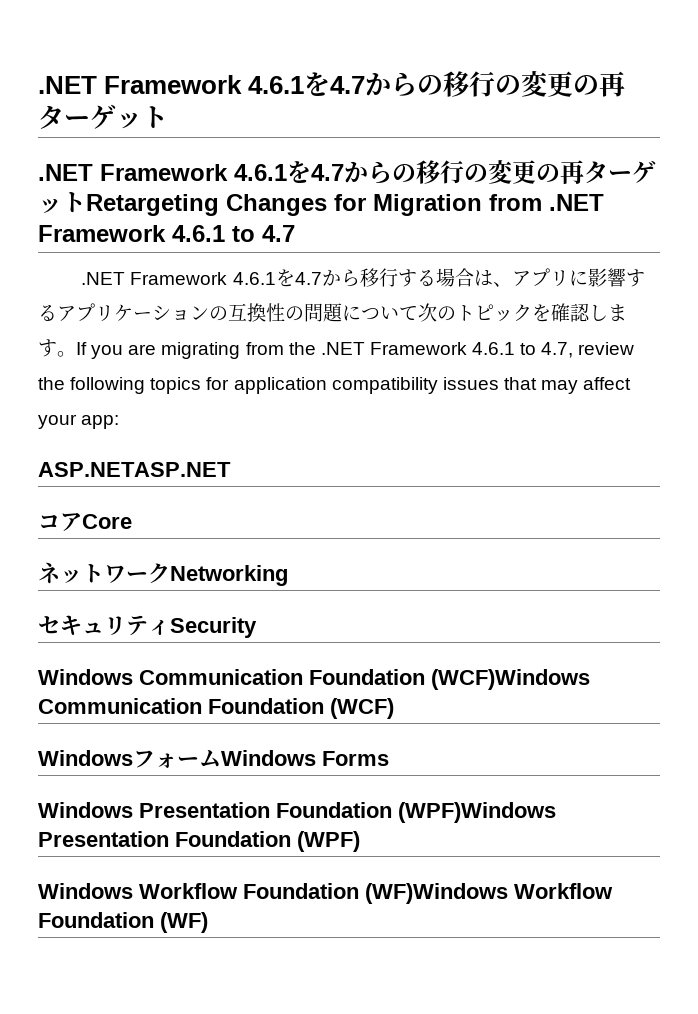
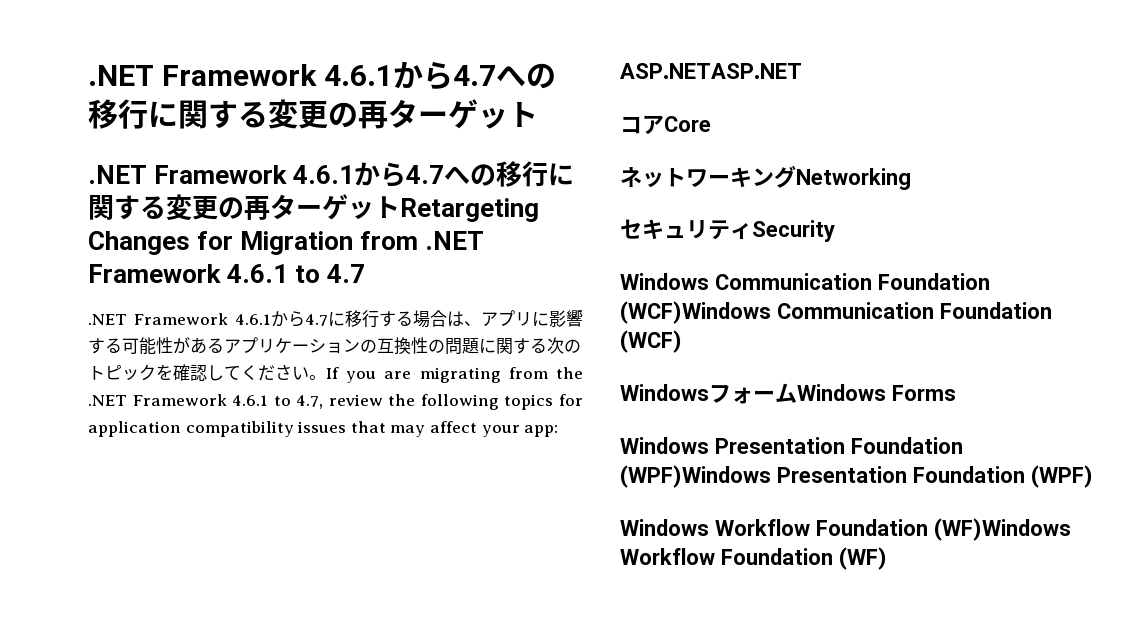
[38,71,522,97] .NET Framework 4.6.1を4.7からの移行の -> [88,61,557,90] [88,99,268,129] .NET Framework 4.6.1から4.7への移行に関する
[287,160,488,184] を4.7からの移行の -> [354,161,575,187] [88,195,166,220] から4.7への移行に関する
[275,269,360,287] を4.7から -> [271,311,345,327] から4.7に
(57, 313) none -> [122,337,224,355] 可能性がある
[361,306,418,320] ついて -> [496,338,547,354] 関する
[608,304,627,321] [38,339,57,357] ます -> [224,364,309,381] てください
[148,563,170,584] ク -> [730,165,796,188] キング

